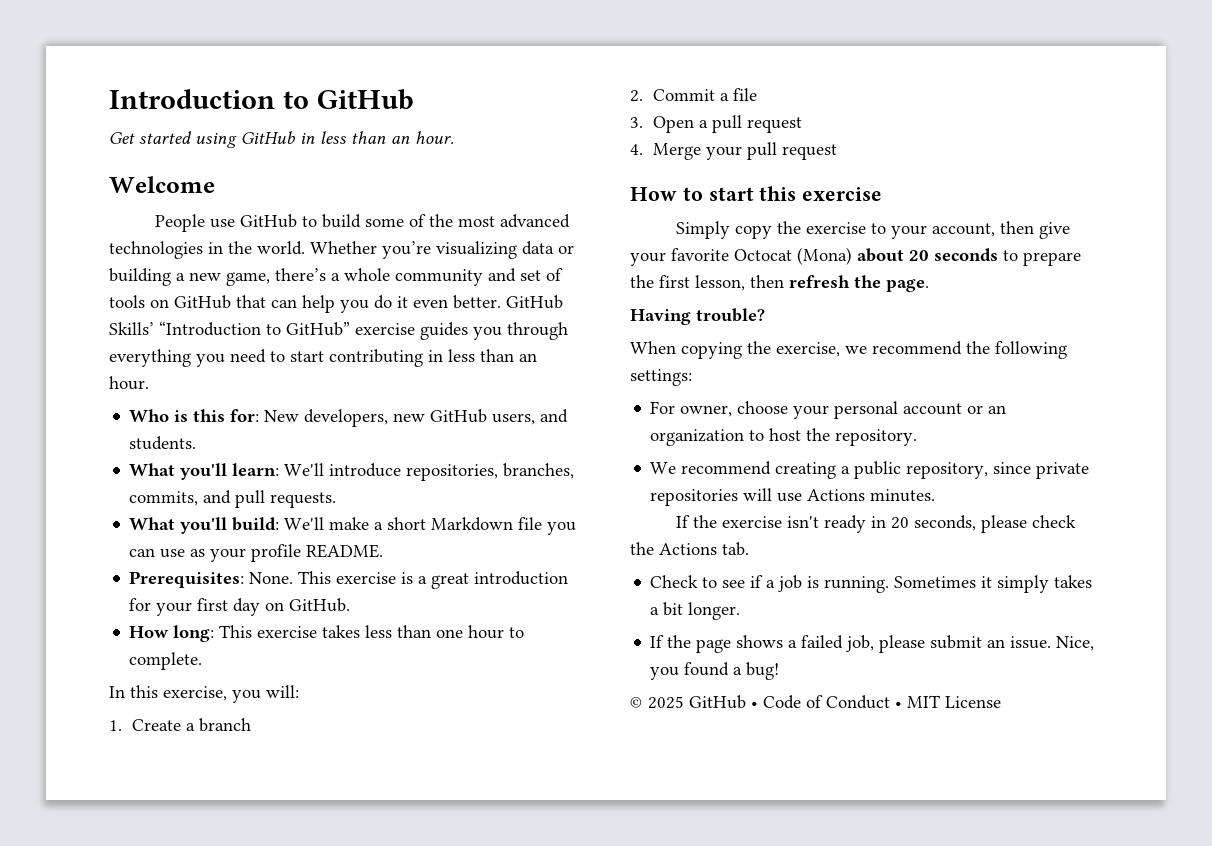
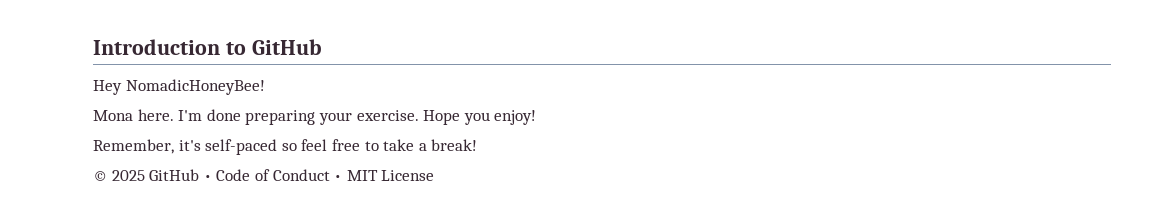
[109,131,454,148] [109,176,215,193] [154,214,570,232] [109,241,574,259] [109,268,563,286] [109,295,563,313] [109,321,568,340] [109,349,537,367] [109,376,149,390] [129,409,569,427] [129,436,197,450] [129,463,575,481] [129,490,337,508] [129,517,577,535] [129,544,384,562] [129,571,569,589] [129,598,351,616] [129,625,525,642] [129,652,203,670] [109,685,299,703] [109,718,252,732] [630,88,758,102] [630,115,803,133] [630,142,838,160] [630,186,883,201] [675,221,1070,239] [630,247,1081,266] [630,275,929,292] [630,308,765,325] [630,341,1067,359] [630,369,692,386] [650,401,1007,419] [650,428,918,446] [650,461,1090,479] [650,488,936,506] [675,515,1076,533] [630,542,749,556] [650,575,1093,593] [650,602,741,620] [650,635,1095,653] [650,662,780,680] Get started using GitHub in less than an hour. // Welcome // People use GitHub to build some of the most advanced technologies in the world. Whether you’re visualizing data or building a new game, there’s a whole community and set of tools on GitHub that can help you do it even better. GitHub Skills’ “Introduction to GitHub” exercise guides you through everything you need to start contributing in less than an hour. // Who is this for: New developers, new GitHub users, and students. // What you'll learn: We'll introduce repositories, branches, commits, and pull requests. // What you'll build: We'll make a short Markdown file you can use as your profile README. // Prerequisites: None. This exercise is a great introduction for your first day on GitHub. // How long: This exercise takes less than one hour to complete. // In this exercise, you will: // 1. Create a branch // 2. Commit a file // 3. Open a pull request // 4. Merge your pull request // How to start this exercise // Simply copy the exercise to your account, then give your favorite Octocat (Mona) about 20 seconds to prepare the first lesson, then refresh the page. // Having trouble? // When copying the exercise, we recommend the following settings: // For owner, choose your personal account or an organization to host the repository. // We recommend creating a public repository, since private repositories will use Actions minutes. // If the exercise isn't ready in 20 seconds, please check the Actions tab. // Check to see if a job is running. Sometimes it simply takes a bit longer. // If the page shows a failed job, please submit an issue. Nice, you found a bug! -> [93,79,265,95] [93,109,537,125] [93,139,478,155] Hey NomadicHoneyBee! // Mona here. I'm done preparing your exercise. Hope you enjoy! // Remember, it's self-paced so feel free to take a break!

